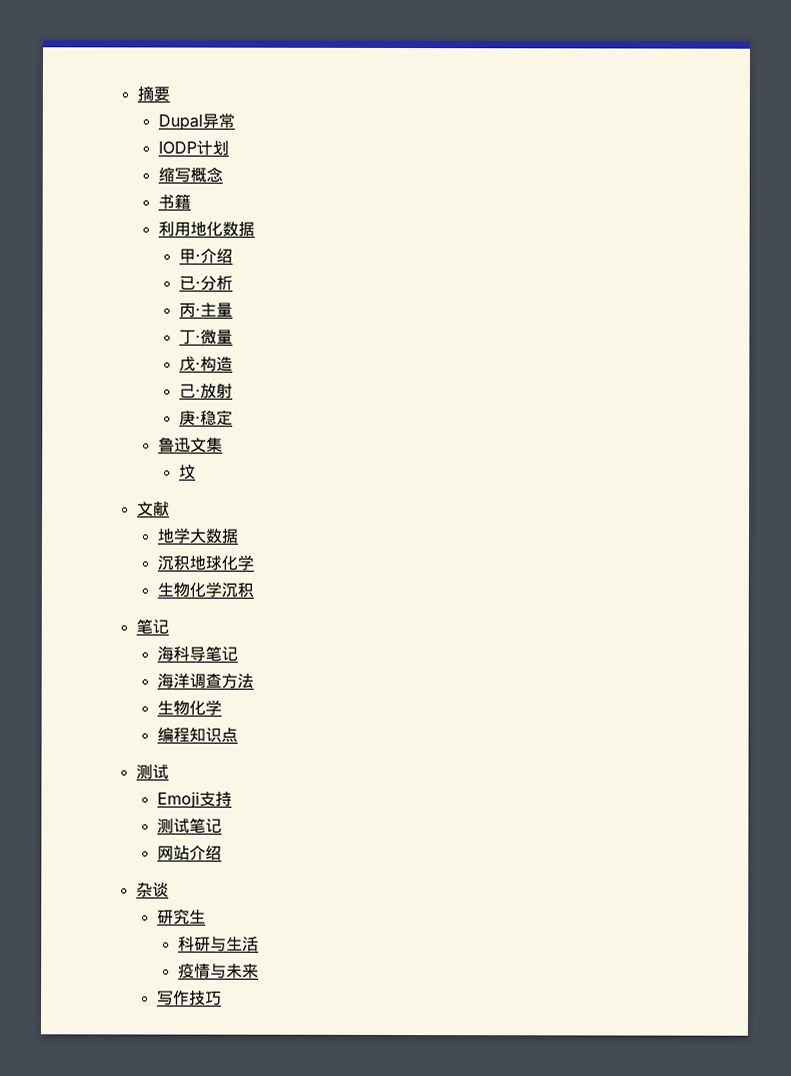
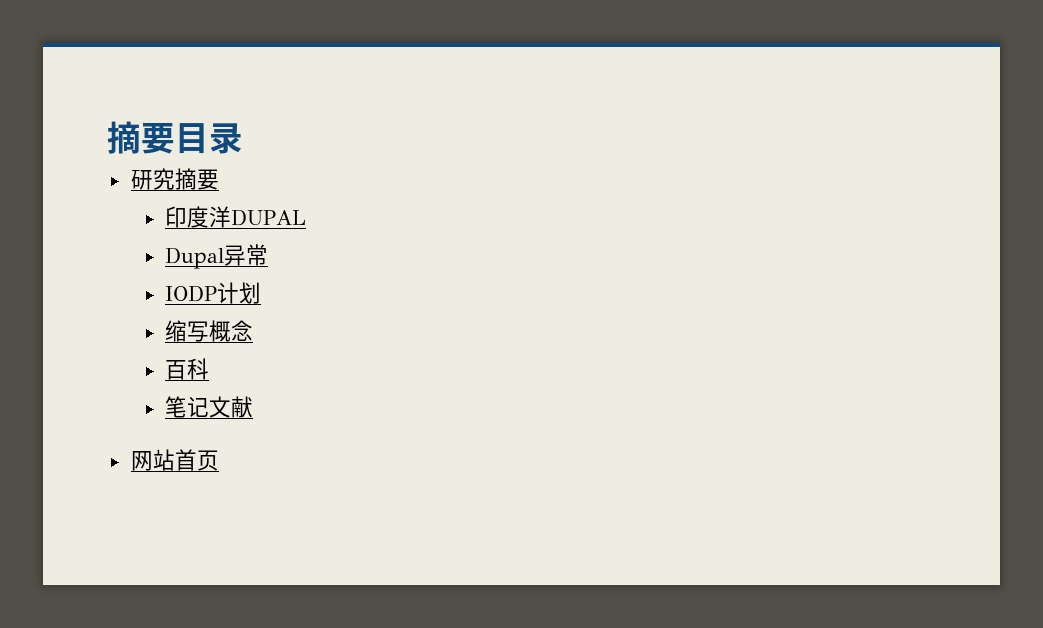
[136,85,170,102] 摘要 -> [107,121,243,154] [130,168,219,190] [165,206,307,228] 摘要目录 // 研究摘要 // 印度洋DUPAL
[157,193,191,210] [157,221,255,237] [178,248,233,264] [178,275,233,291] [178,302,233,318] [178,329,233,345] [178,356,233,372] [178,383,233,399] [178,409,233,426] [157,436,223,453] [178,464,196,480] [136,501,170,517] [156,527,239,544] [156,554,254,571] [156,581,254,598] [135,618,169,635] [156,645,238,662] [156,673,254,689] [156,699,222,716] [156,727,238,743] [135,764,169,780] [156,791,232,809] [156,817,222,834] [156,845,222,861] [135,882,169,898] [156,908,206,925] [177,936,259,952] [177,962,259,979] [156,990,222,1006] 书籍 // 利用地化数据 // 甲·介绍 // 已·分析 // 丙·主量 // 丁·微量 // 戊·构造 // 己·放射 // 庚·稳定 // 鲁迅文集 // 坟 // 文献 // 地学大数据 // 沉积地球化学 // 生物化学沉积 // 笔记 // 海科导笔记 // 海洋调查方法 // 生物化学 // 编程知识点 // 测试 // Emoji支持 // 测试笔记 // 网站介绍 // 杂谈 // 研究生 // 科研与生活 // 疫情与未来 // 写作技巧 -> [165,358,210,380] [165,396,254,418] [130,449,219,471] 百科 // 笔记文献 // 网站首页

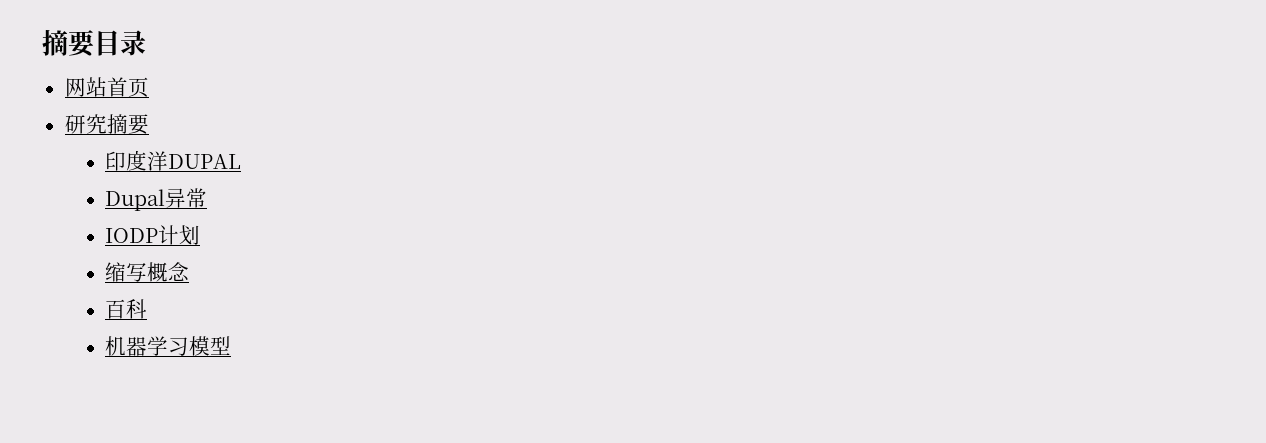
(243, 138) none -> [64,77,149,97] // 网站首页
[165,396,254,418] [130,449,219,471] 笔记文献 // 网站首页 -> [105,336,232,356] 机器学习模型

